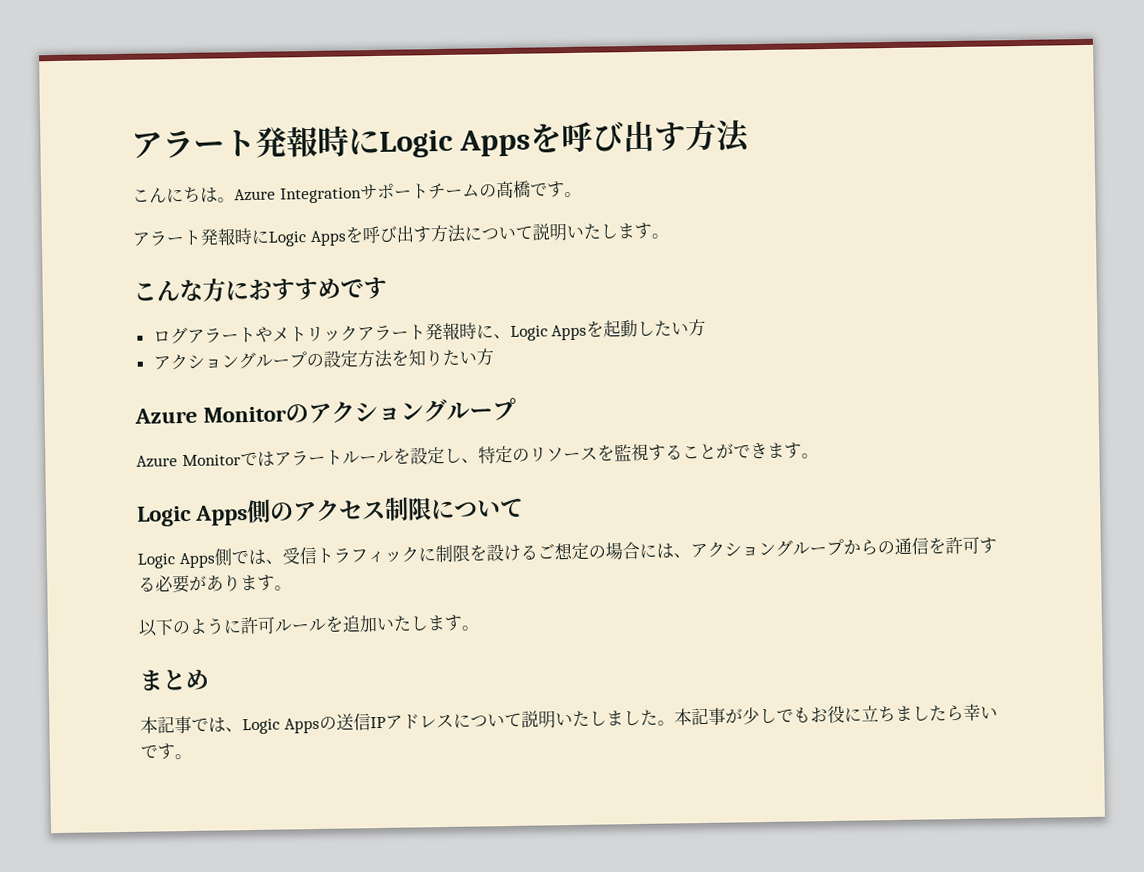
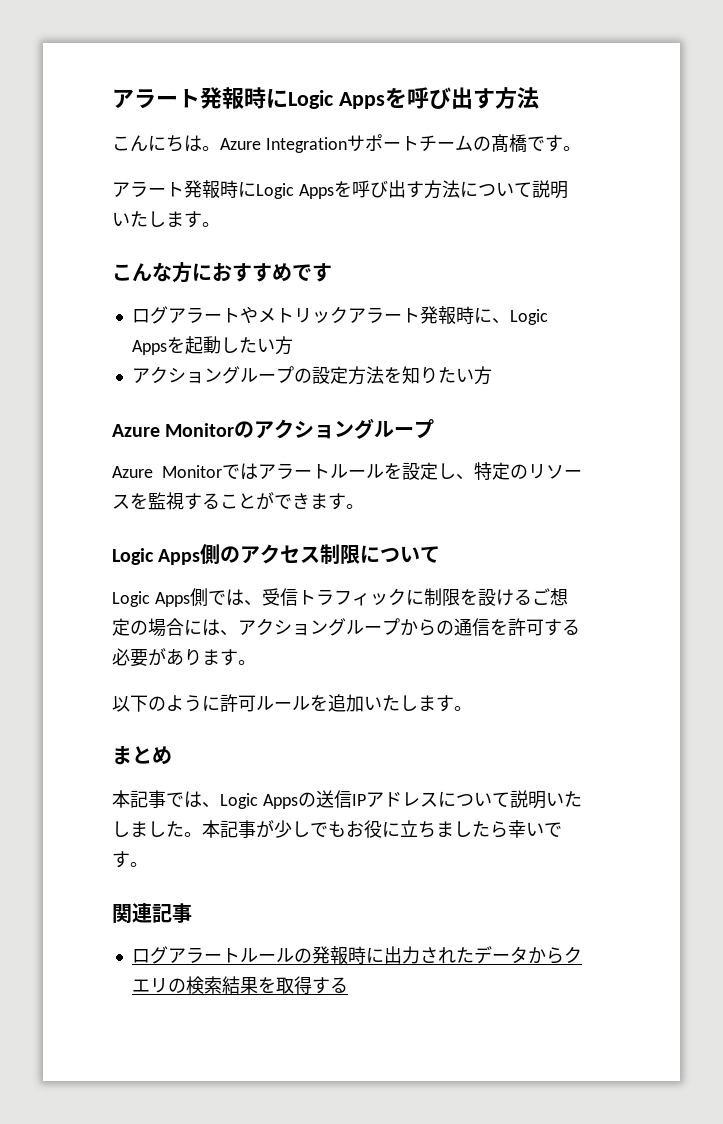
(192, 756) none -> [112,902,192,923] [131,946,582,964] [131,976,348,994] // 関連記事 // ログアラートルールの発報時に出力されたデータからクエリの検索結果を取得する

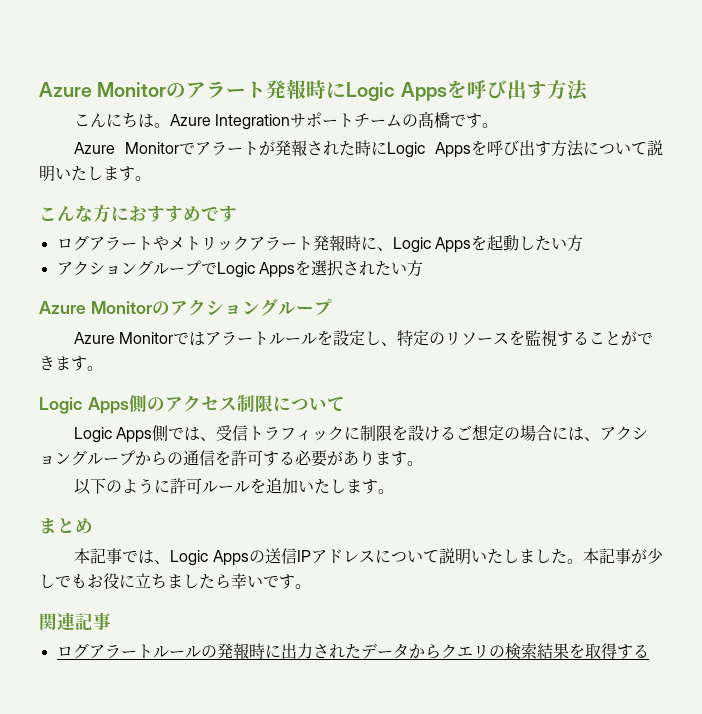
(112, 99) none -> [39,82,187,98] Azure Monitorの
[112,180,220,198] アラート発報 -> [73,140,355,156] Azure Monitorでアラートが発報された
[293,366,438,385] の設定方法を知り -> [200,260,375,278] でLogic Appsを選択され

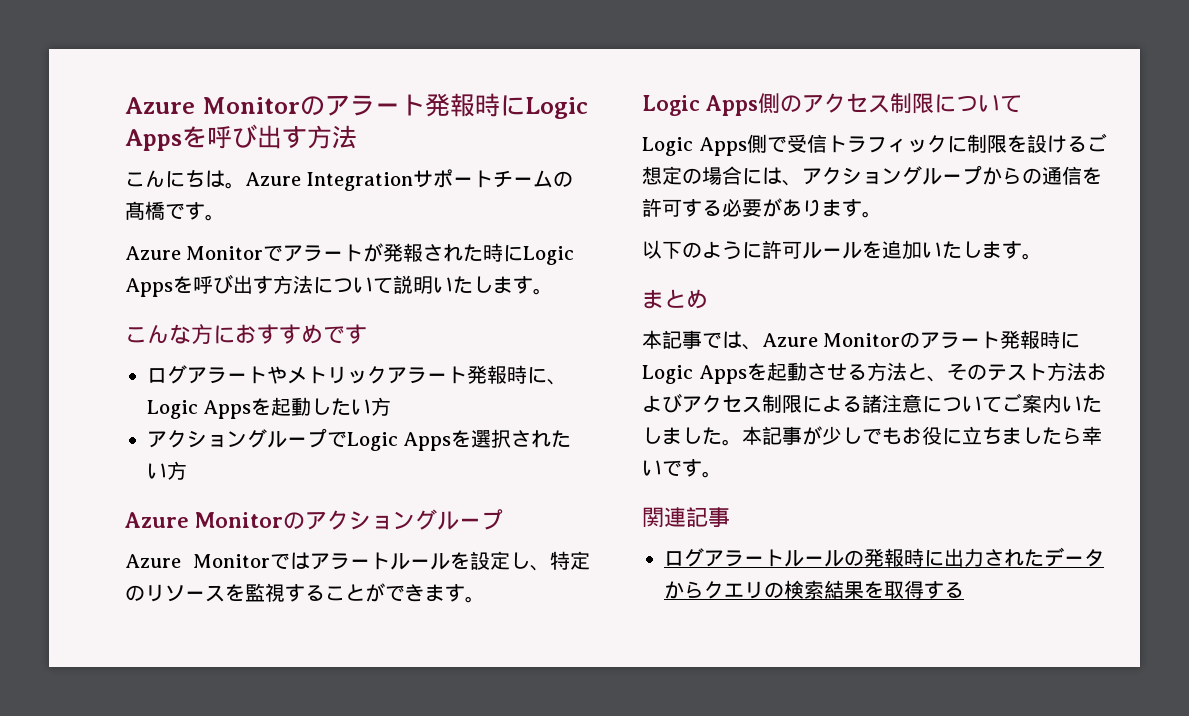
[184,427,217,441] は、 -> (787, 144) none
[169,548,471,566] Logic Appsの送信IPアドレスについて説明 -> [762,330,1081,349] [642,362,1107,384] [642,393,1062,413] Azure Monitorのアラート発報時にLogic Appsを起動させる方法と、そのテスト方法およびアクセス制限による諸注意についてご案内

